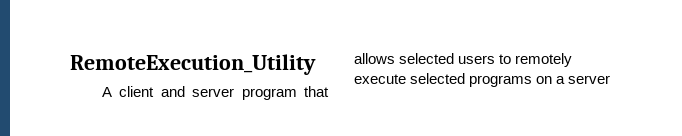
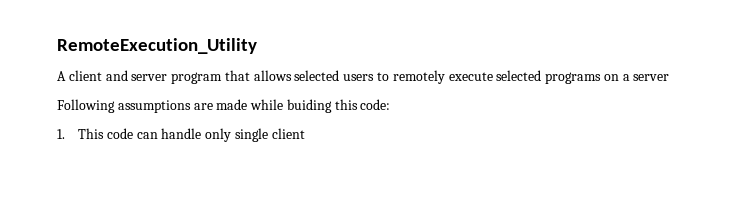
(611, 79) none -> [57,99,391,113] [57,128,305,142] // Following assumptions are made while buiding this code: // 1. This code can handle only single client

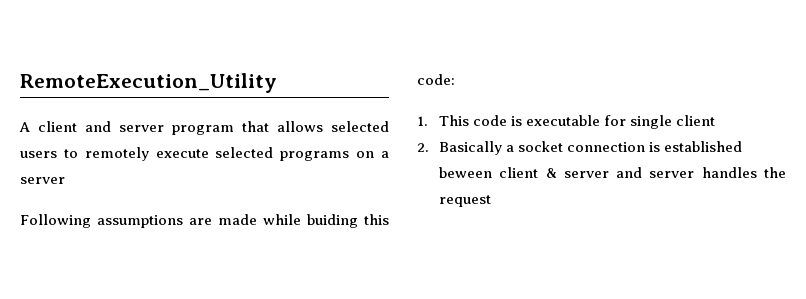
[136,128,232,142] can handle only -> [511,115,627,126] is executable for
(305, 133) none -> [417,141,743,155] [439,167,786,178] [439,195,492,207] // 2. Basically a socket connection is established beween client & server and server handles the request

